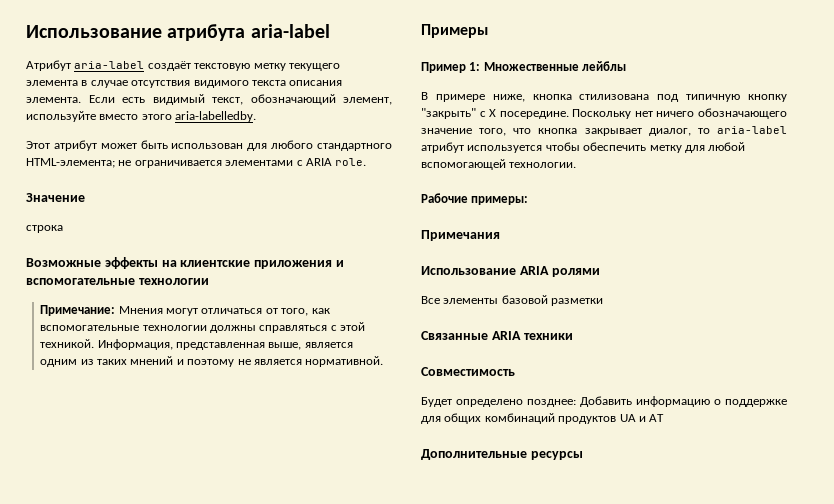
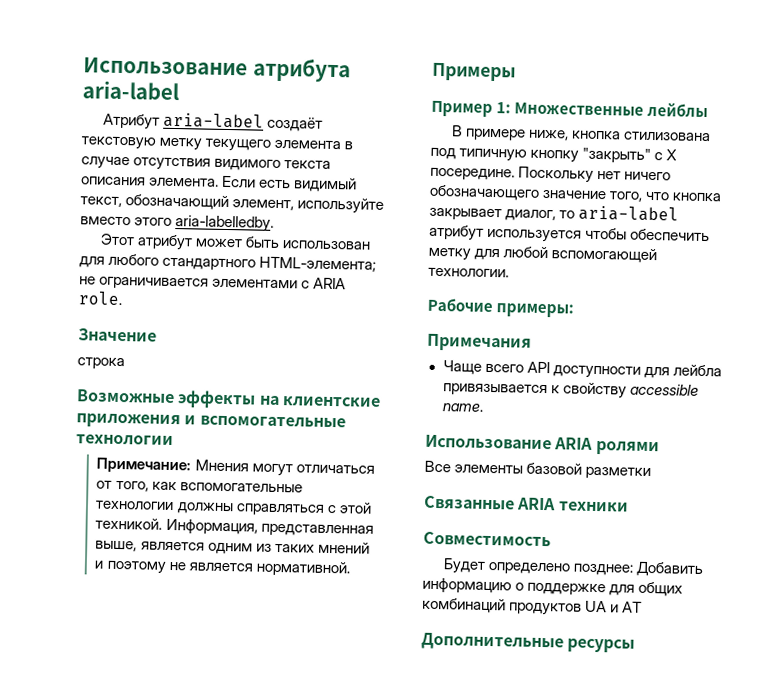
(500, 235) none -> [442,360,722,379] [442,382,699,399] [441,403,483,412] // Чаще всего API доступности для лейбла привязывается к свойству accessible name.

